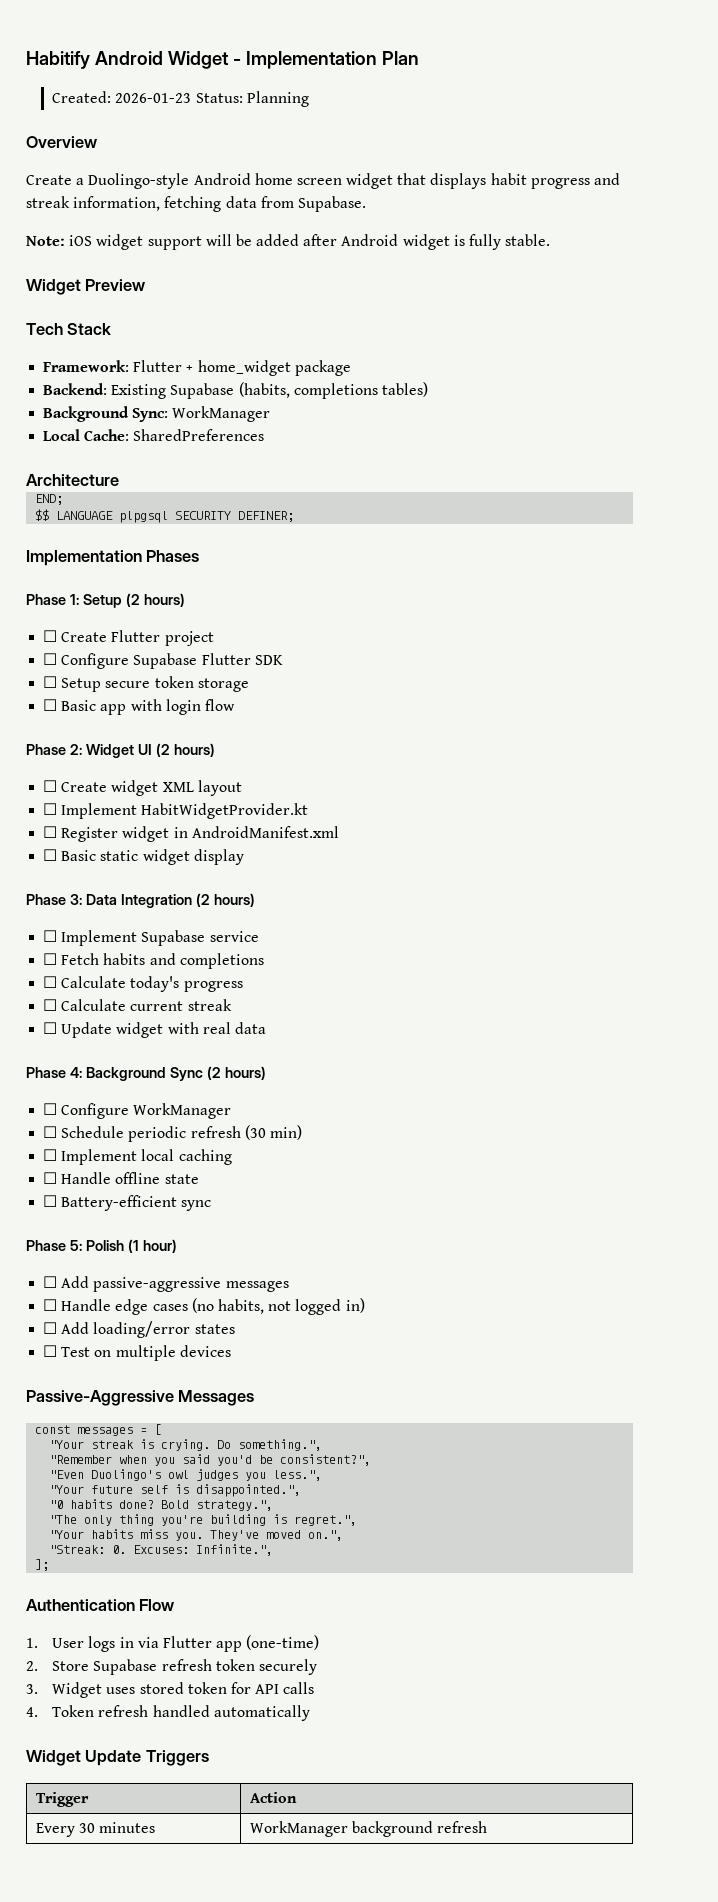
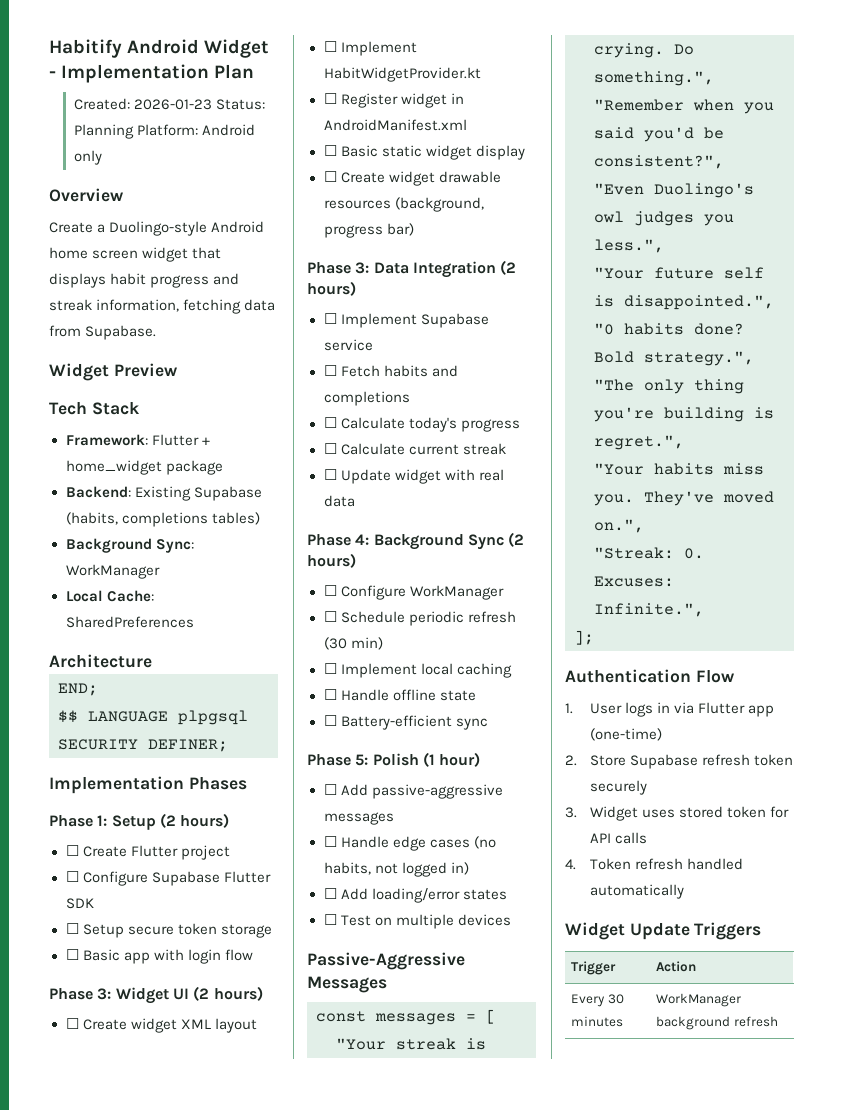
(309, 99) none -> [137,124,256,136] [73,150,102,165] Platform: Android only
[26,234,551,250] // Note: iOS widget support will be added after Android widget is fully stable. -> (157, 332) none
[69,744,82,755] 2: -> [97,988,112,1000] 3:
(244, 857) none -> [323,171,501,186] [323,197,484,212] [323,223,414,238] // ☐ Create widget drawable resources (background, progress bar)

